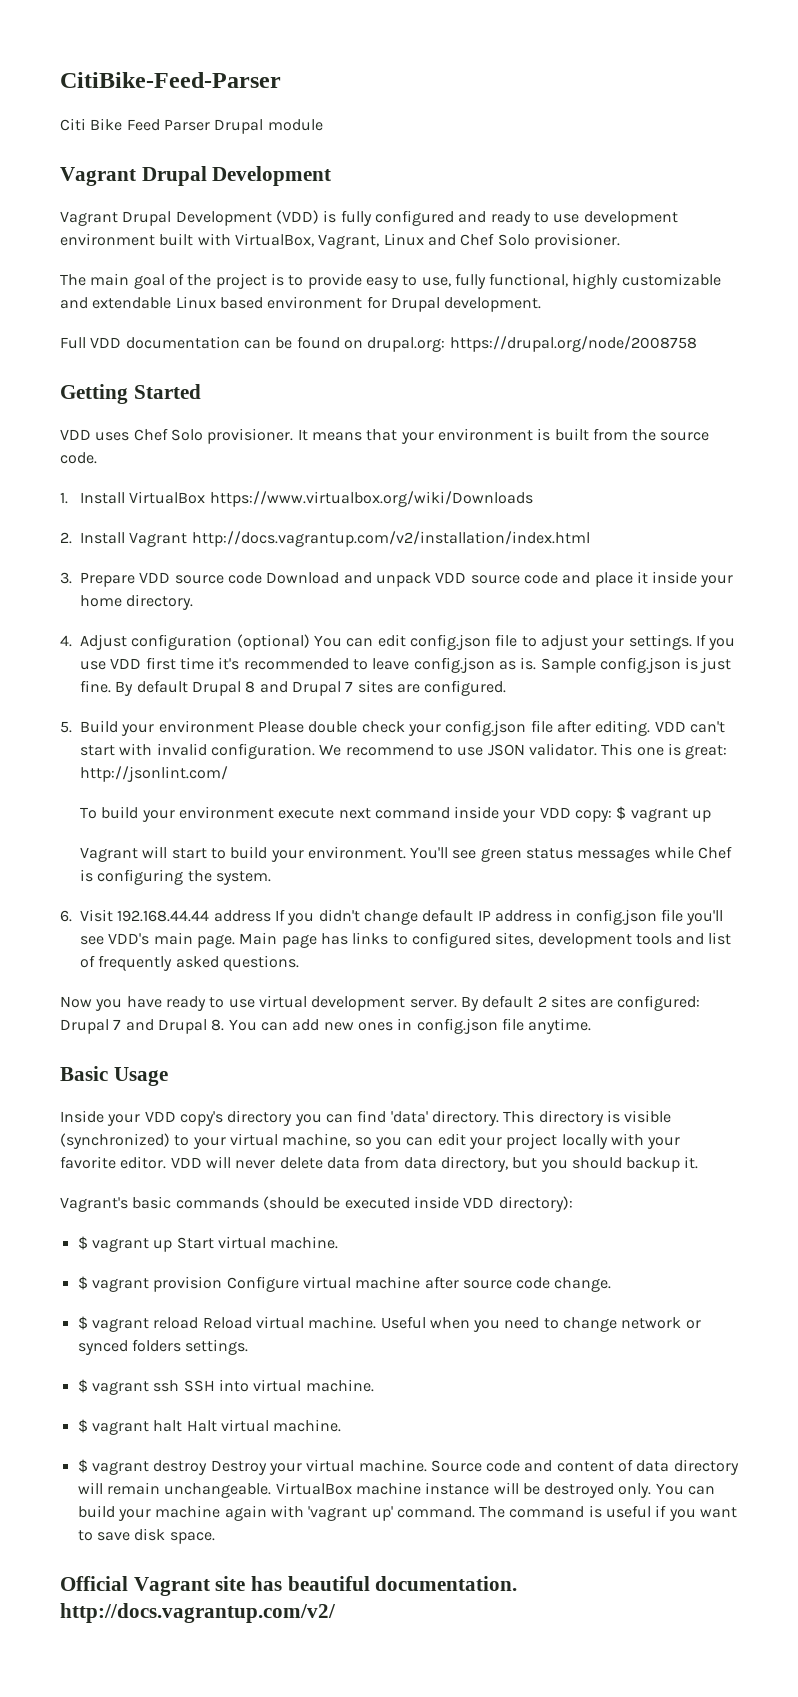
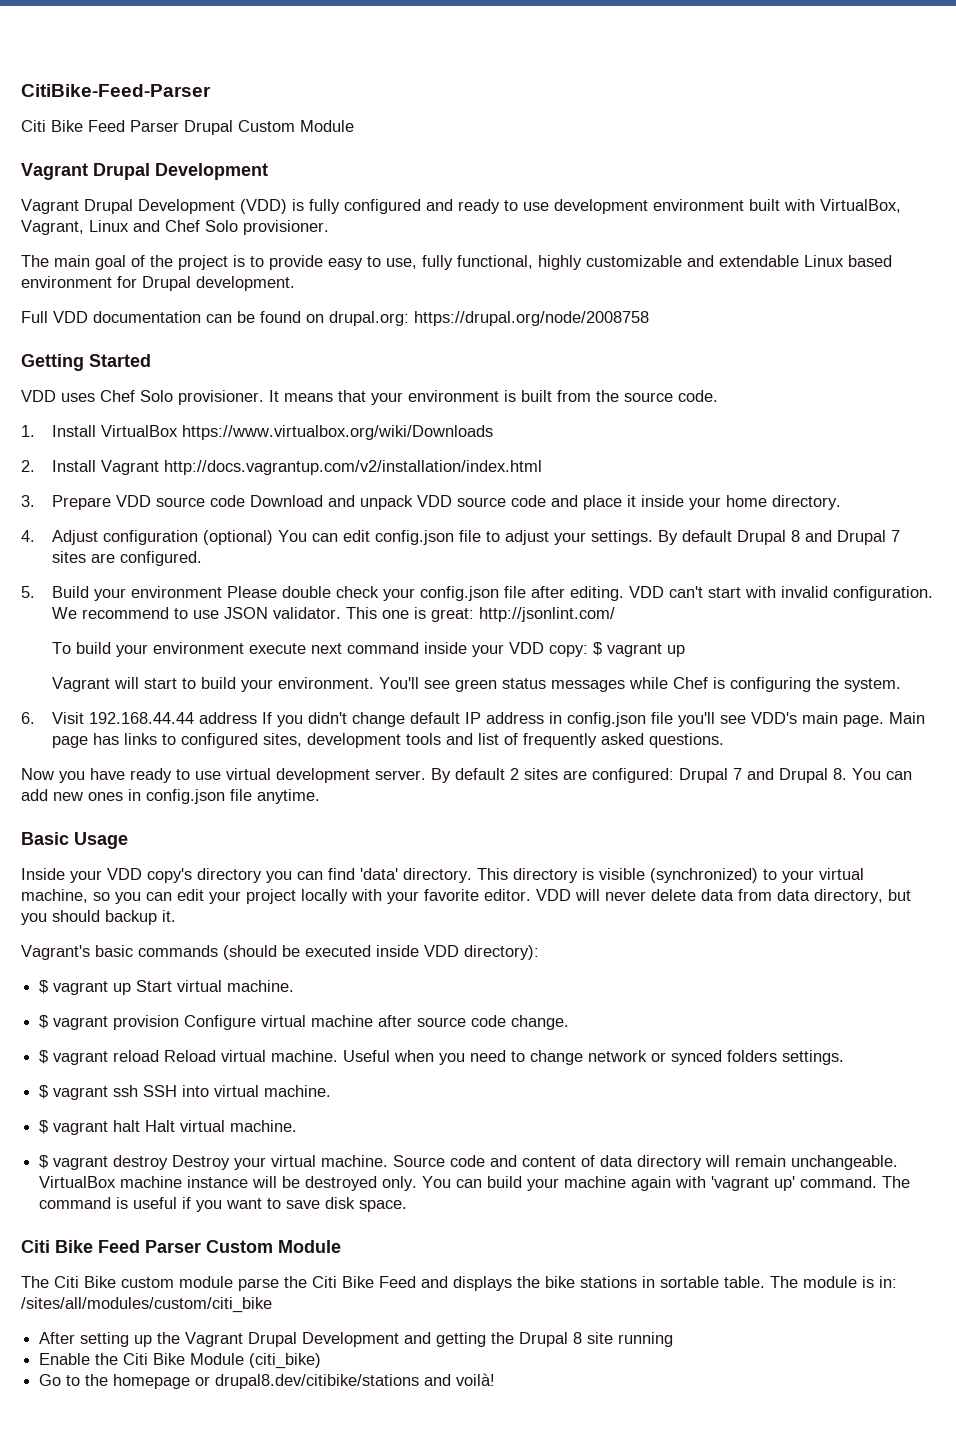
[267,119,323,131] module -> [238,120,354,132] Custom Module
[695,634,736,650] [80,657,732,673] [80,680,111,693] If you use VDD first time it's recommended to leave config.json as is. Sample config.json is just fine. -> (654, 537) none
[60,1576,518,1596] [60,1603,336,1623] Official Vagrant site has beautiful documentation. http://docs.vagrantup.com/v2/ -> [21,1240,341,1253] [21,1276,897,1291] [21,1297,272,1313] [39,1332,674,1347] [39,1353,322,1369] [39,1373,496,1389] Citi Bike Feed Parser Custom Module // The Citi Bike custom module parse the Citi Bike Feed and displays the bike stations in sortable table. The module is in: /sites/all/modules/custom/citi_bike // After setting up the Vagrant Drupal Development and getting the Drupal 8 site running // Enable the Citi Bike Module (citi_bike) // Go to the homepage or drupal8.dev/citibike/stations and voilà!

